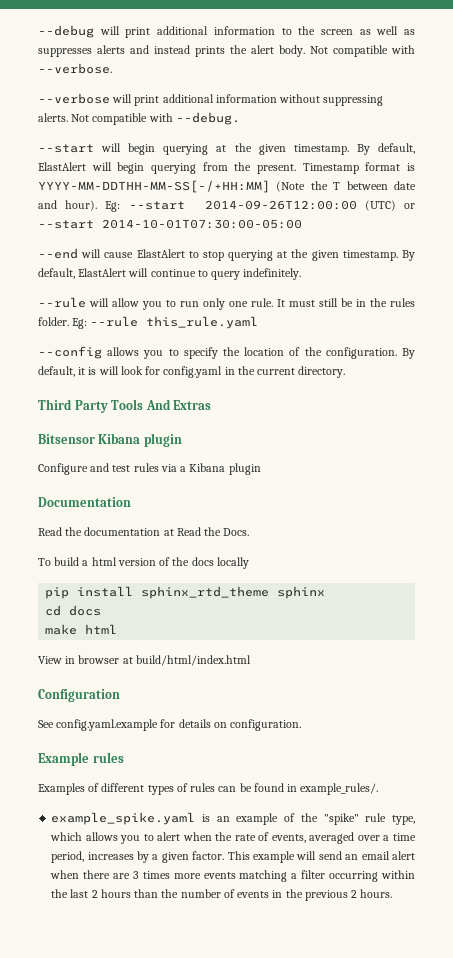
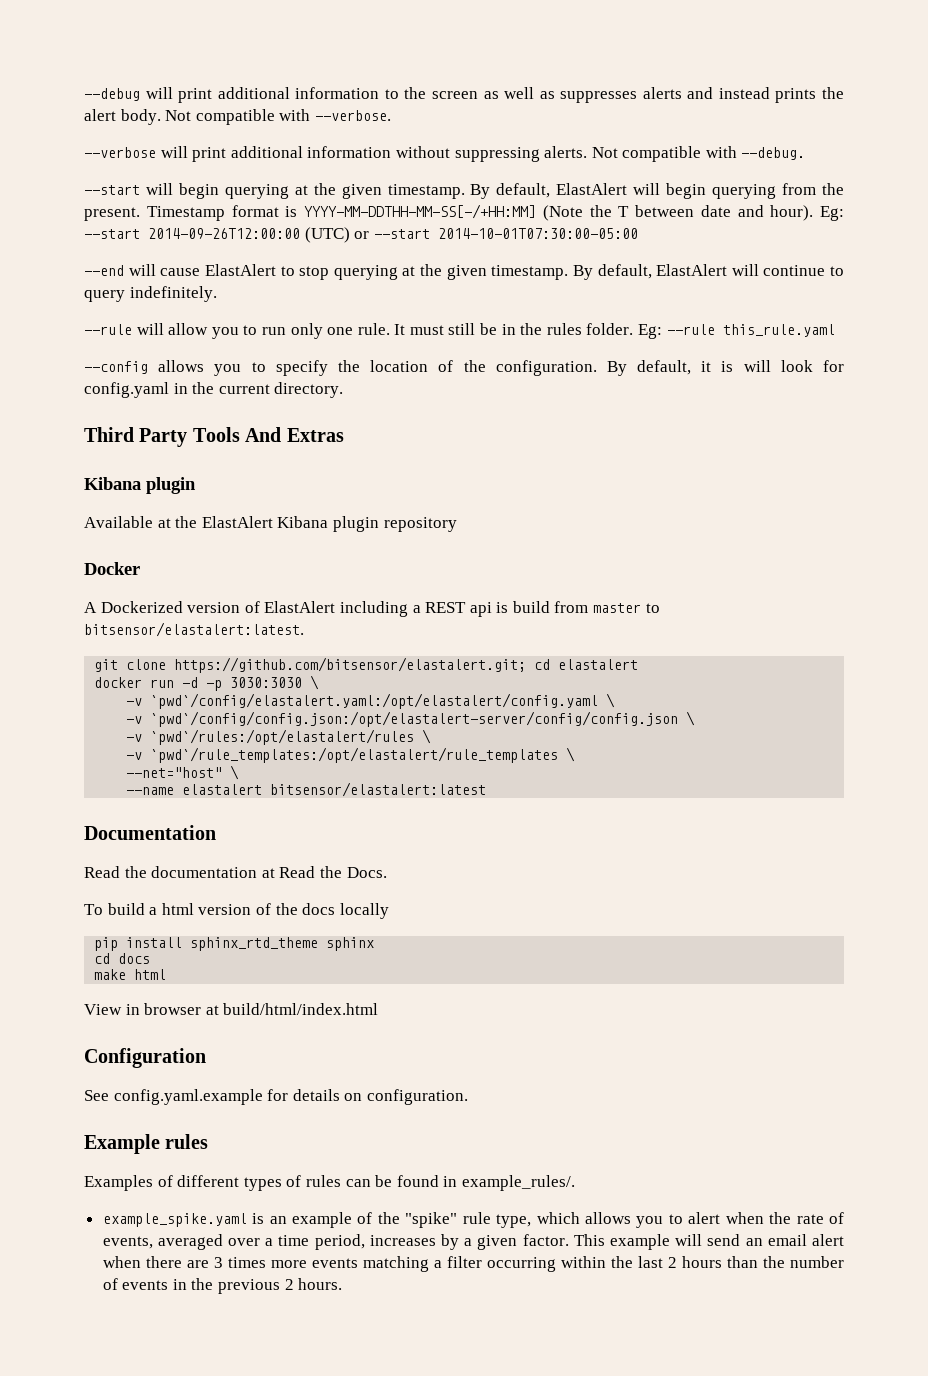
[38,433,182,447] [38,463,261,475] Bitsensor Kibana plugin // Configure and test rules via a Kibana plugin -> [84,477,196,494] [84,516,457,532] [84,562,140,575] [84,601,660,617] [84,622,304,637] [94,657,639,673] [94,675,320,691] [126,693,616,709] [126,711,696,727] [126,729,432,745] [126,747,576,763] [126,765,240,780] [126,782,487,797] Kibana plugin // Available at the ElastAlert Kibana plugin repository // Docker // A Dockerized version of ElastAlert including a REST api is build from master to bitsensor/elastalert:latest. // git clone https://github.com/bitsensor/elastalert.git; cd elastalert // docker run -d -p 3030:3030 \ // -v `pwd`/config/elastalert.yaml:/opt/elastalert/config.yaml \ // -v `pwd`/config/config.json:/opt/elastalert-server/config/config.json \ // -v `pwd`/rules:/opt/elastalert/rules \ // -v `pwd`/rule_templates:/opt/elastalert/rule_templates \ // --net="host" \ // --name elastalert bitsensor/elastalert:latest

